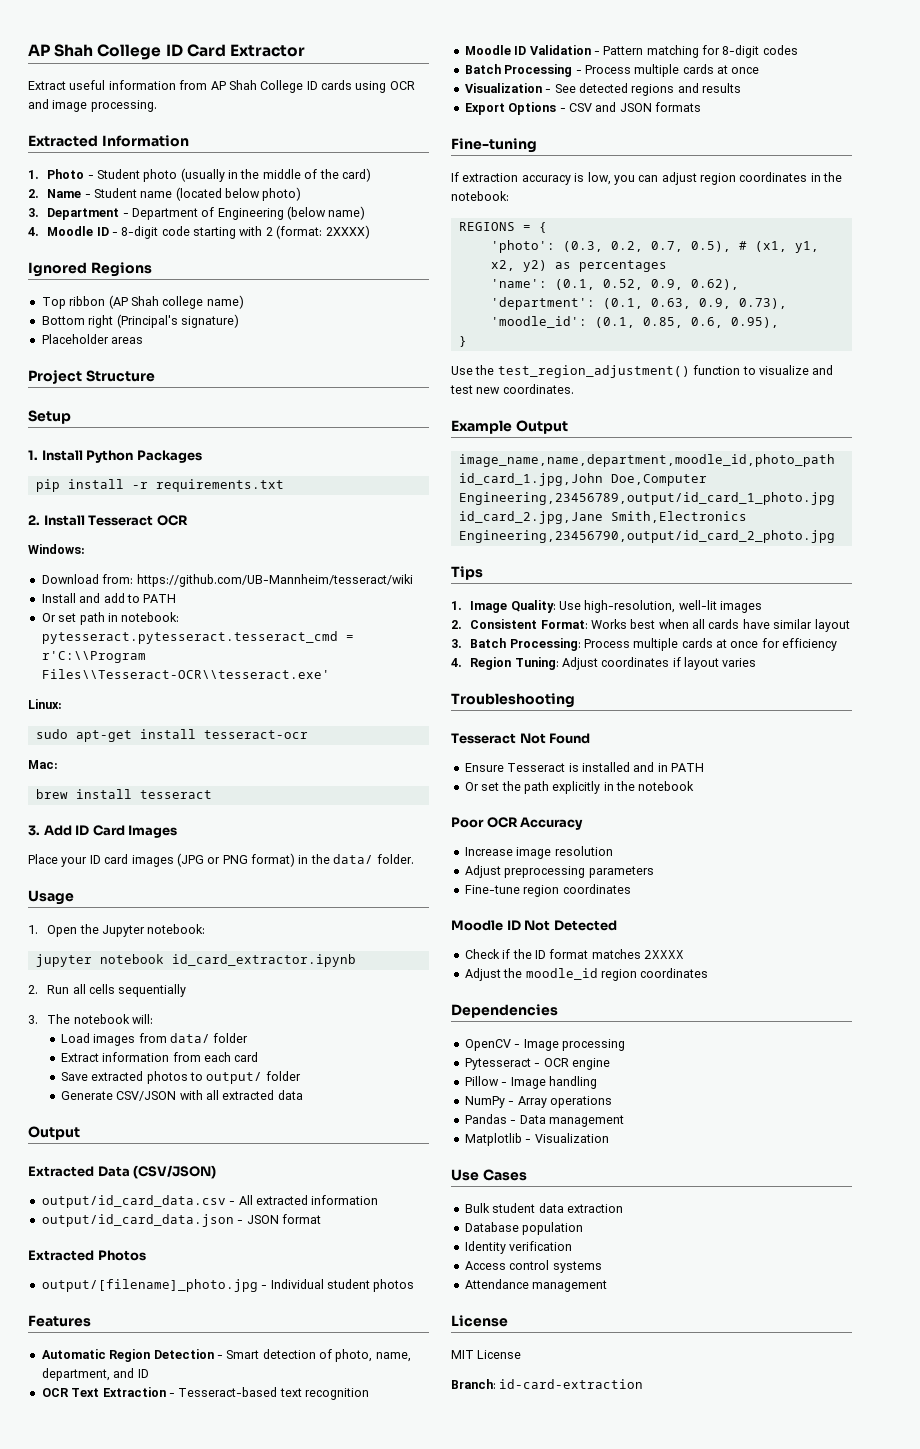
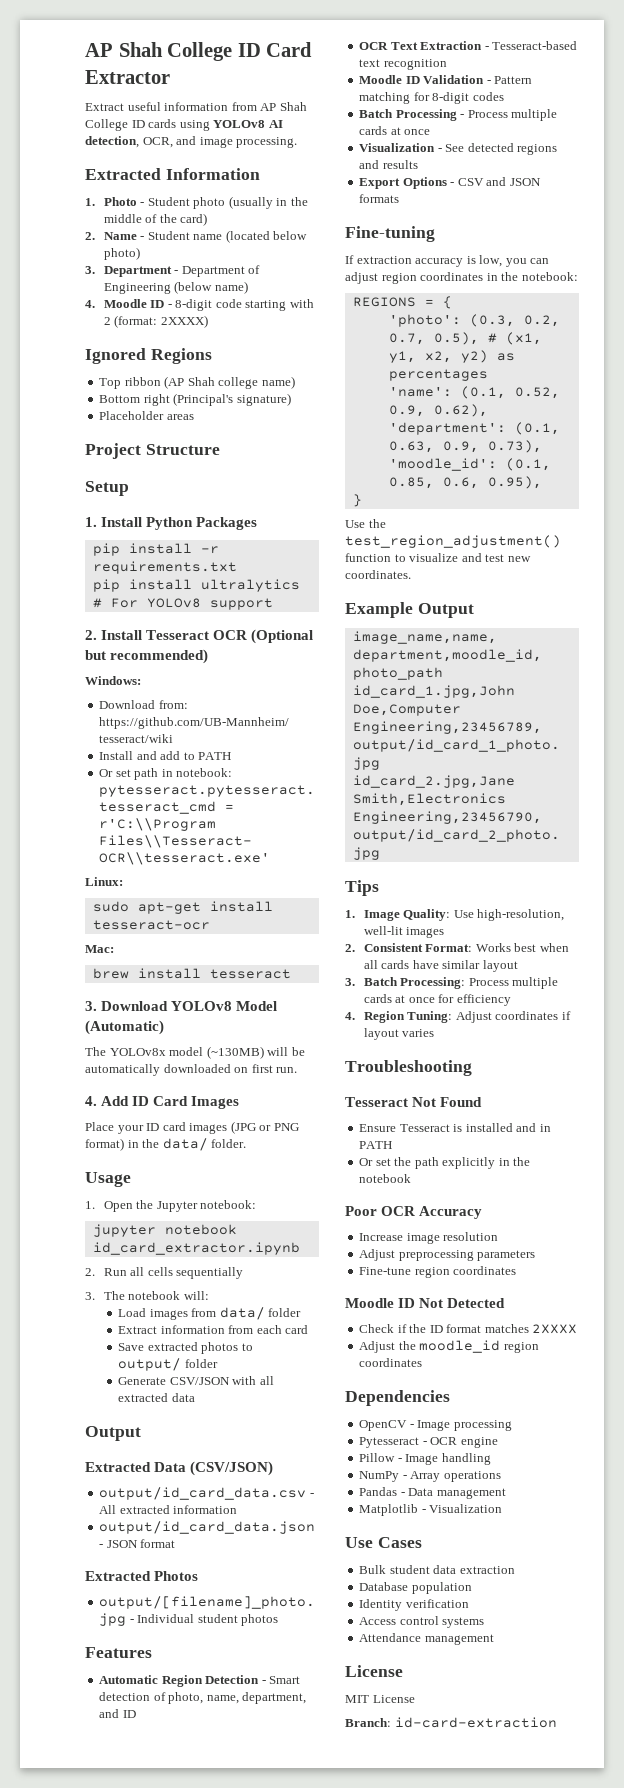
[389,81,415,90] OCR -> [213,120,283,128] [85,136,173,148] YOLOv8 AI detection, OCR,
(284, 485) none -> [92,579,300,592] [92,598,273,610] // pip install ultralytics # For YOLOv8 support
(188, 520) none -> [251,629,314,644] [85,649,209,664] (Optional but recommended)
(40, 830) none -> [101,1001,278,1011] [85,1020,164,1035] [85,1046,305,1059] [85,1064,298,1076] [85,1096,97,1106] Download YOLOv8 Model (Automatic) // The YOLOv8x model (~130MB) will be automatically downloaded on first run. // 4.

